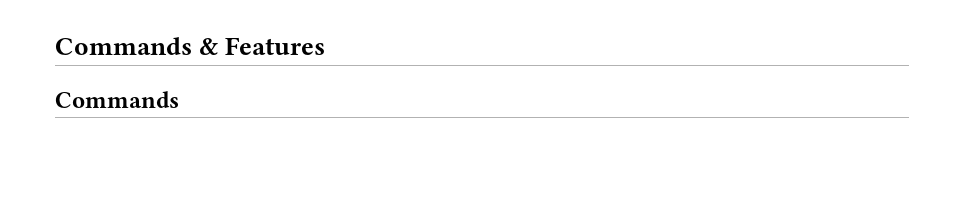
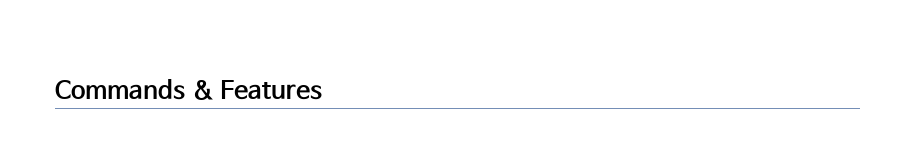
[55,91,179,108] // Commands -> (323, 90) none

